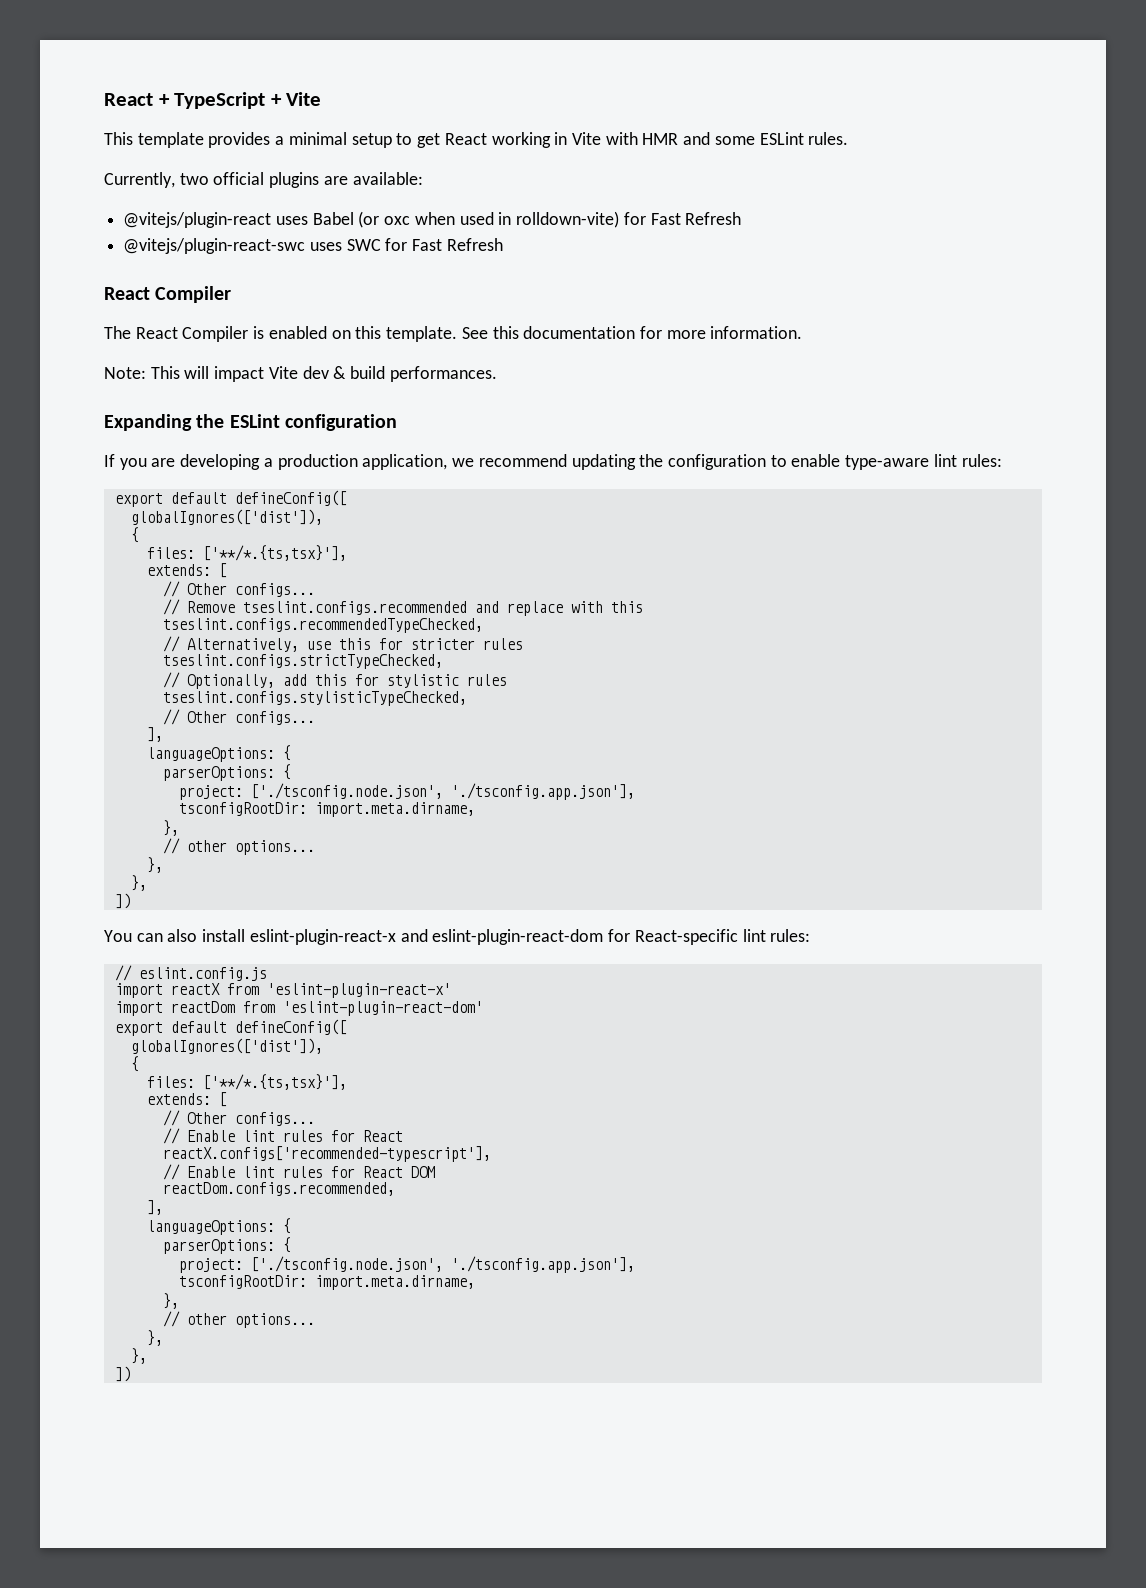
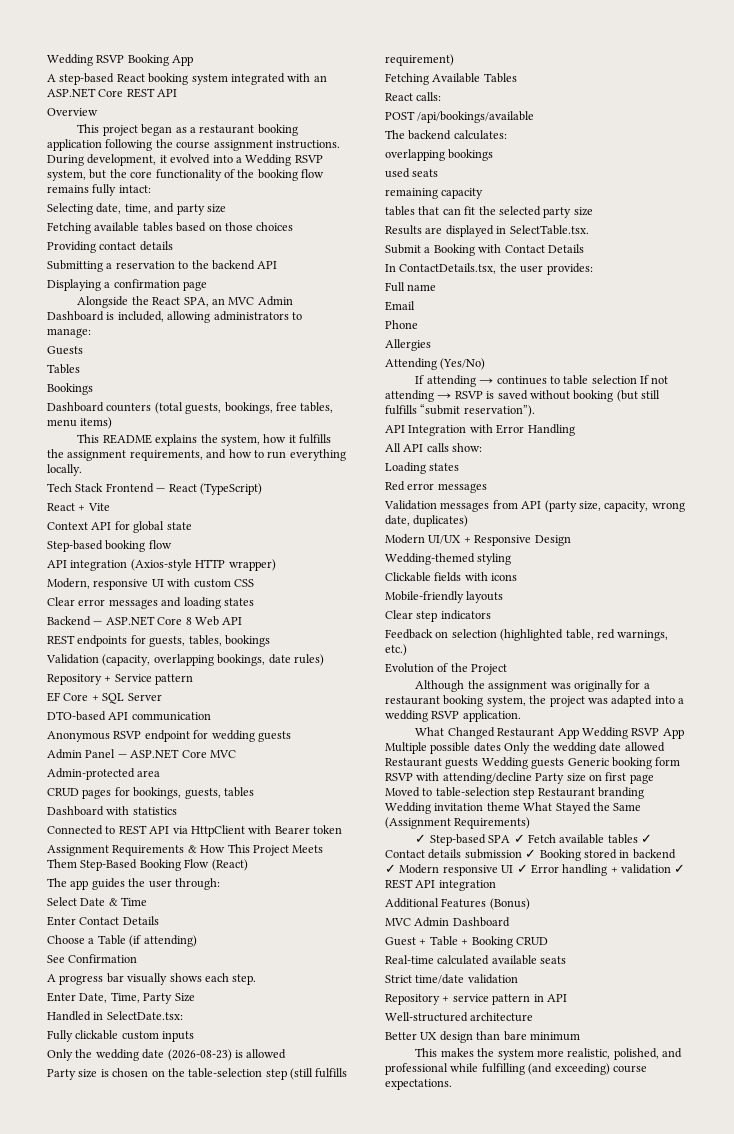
[104,92,322,109] [104,132,849,148] [104,172,423,188] [123,211,742,228] [123,238,503,254] [104,286,232,303] [104,326,803,342] [104,366,497,382] [104,414,397,431] [104,454,1002,470] [114,490,347,507] [130,509,323,525] [130,527,139,543] [146,545,347,561] [146,563,227,578] [162,581,315,597] [162,599,643,616] [162,618,483,633] [162,636,523,652] [162,654,443,669] [162,672,507,689] [162,691,467,706] [162,709,315,725] [146,727,163,742] [146,745,291,762] [162,764,291,781] [178,783,635,800] [178,802,475,817] [162,820,179,836] [162,838,315,855] [146,857,163,873] [130,875,147,891] [114,893,131,909] [104,929,811,945] [114,965,267,981] [114,983,451,998] [114,1001,483,1016] [114,1019,347,1036] [130,1038,323,1054] [130,1056,139,1072] [146,1074,347,1090] [146,1092,227,1107] [162,1110,315,1126] [162,1128,403,1144] [162,1146,491,1162] [162,1164,435,1180] [162,1182,395,1196] [146,1200,163,1215] [146,1218,291,1235] [162,1237,291,1254] [178,1256,635,1273] [178,1275,475,1290] [162,1293,179,1309] [162,1311,315,1328] [146,1330,163,1346] [130,1348,147,1364] [114,1366,131,1382] React + TypeScript + Vite // This template provides a minimal setup to get React working in Vite with HMR and some ESLint rules. // Currently, two official plugins are available: // @vitejs/plugin-react uses Babel (or oxc when used in rolldown-vite) for Fast Refresh // @vitejs/plugin-react-swc uses SWC for Fast Refresh // React Compiler // The React Compiler is enabled on this template. See this documentation for more information. // Note: This will impact Vite dev & build performances. // Expanding the ESLint configuration // If you are developing a production application, we recommend updating the configuration to enable type-aware lint rules: // export default defineConfig([ // globalIgnores(['dist']), // { // files: ['**/*.{ts,tsx}'], // extends: [ // // Other configs... // // Remove tseslint.configs.recommended and replace with this // tseslint.configs.recommendedTypeChecked, // // Alternatively, use this for stricter rules // tseslint.configs.strictTypeChecked, // // Optionally, add this for stylistic rules // tseslint.configs.stylisticTypeChecked, // // Other configs... // ], // languageOptions: { // parserOptions: { // project: ['./tsconfig.node.json', './tsconfig.app.json'], // tsconfigRootDir: import.meta.dirname, // }, // // other options... // }, // }, // ]) // You can also install eslint-plugin-react-x and eslint-plugin-react-dom for React-specific lint rules: // // eslint.config.js // import reactX from 'eslint-plugin-react-x' // import reactDom from 'eslint-plugin-react-dom' // export default defineConfig([ // globalIgnores(['dist']), // { // files: ['**/*.{ts,tsx}'], // extends: [ // // Other configs... // // Enable lint rules for React // reactX.configs['recommended-typescript'], // // Enable lint rules for React DOM // reactDom.configs.recommended, // ], // languageOptions: { // parserOptions: { // project: ['./tsconfig.node.json', './tsconfig.app.json'], // tsconfigRootDir: import.meta.dirname, // }, // // other options... // }, // }, // ]) -> [47,54,194,66] [47,73,327,85] [47,88,178,98] [47,108,98,116] [77,124,298,136] [47,139,340,151] [47,154,323,166] [47,169,324,181] [47,184,151,196] [47,203,226,215] [47,222,294,234] [47,241,173,253] [47,260,278,272] [47,279,208,291] [77,296,293,308] [47,311,302,323] [47,328,91,338] [47,346,83,355] [47,364,80,374] [47,383,93,395] [47,402,334,414] [47,417,113,429] [77,434,332,446] [47,449,346,461] [47,464,82,476] [47,483,262,495] [47,503,110,511] [47,521,192,533] [47,540,172,552] [47,559,276,571] [47,578,254,590] [47,597,254,609] [47,616,243,626] [47,635,270,647] [46,654,324,666] [47,674,194,685] [47,692,162,704] [47,711,211,721] [47,730,291,742] [47,749,236,759] [47,768,161,780] [47,787,254,799] [47,806,177,816] [47,825,342,837] [47,844,324,856] [47,859,248,871] [47,878,220,890] [47,897,148,906] [47,916,159,926] [47,935,197,947] [47,954,138,963] [47,973,257,985] [47,992,195,1004] [47,1011,183,1021] [47,1030,195,1042] [47,1049,287,1061] [47,1068,348,1080] [385,54,454,66] [385,73,517,85] [385,92,442,101] [385,111,535,123] [385,130,507,140] [385,149,494,161] [385,168,439,178] [385,188,484,199] [385,206,593,218] [385,225,589,237] [385,244,584,256] [385,263,593,275] [385,282,437,292] [385,301,415,311] [385,320,418,329] [385,339,431,351] [385,358,486,370] [415,375,669,387] [385,390,660,402] [385,404,535,417] [385,424,575,436] [385,443,483,452] [385,462,460,474] [385,481,487,493] [384,500,685,512] [385,515,469,527] [385,534,571,546] [385,553,512,565] [385,572,518,582] [385,591,504,603] [385,610,491,622] [385,629,669,641] [385,644,407,656] [385,663,508,675] [415,680,650,692] [385,695,684,707] [385,710,521,722] [415,727,684,739] [385,742,665,754] [385,757,681,769] [385,772,654,784] [385,787,644,799] [385,802,642,814] [385,817,531,829] [415,834,653,846] [385,849,676,861] [385,864,686,876] [385,879,496,891] [385,898,530,910] [385,917,510,927] [385,936,548,948] [385,955,567,965] [385,974,518,984] [385,994,567,1005] [385,1012,534,1022] [385,1031,580,1043] [415,1048,683,1060] [385,1063,647,1075] [385,1079,452,1090] Wedding RSVP Booking App // A step-based React booking system integrated with an ASP.NET Core REST API // Overview // This project began as a restaurant booking application following the course assignment instructions. During development, it evolved into a Wedding RSVP system, but the core functionality of the booking flow remains fully intact: // Selecting date, time, and party size // Fetching available tables based on those choices // Providing contact details // Submitting a reservation to the backend API // Displaying a confirmation page // Alongside the React SPA, an MVC Admin Dashboard is included, allowing administrators to manage: // Guests // Tables // Bookings // Dashboard counters (total guests, bookings, free tables, menu items) // This README explains the system, how it fulfills the assignment requirements, and how to run everything locally. // Tech Stack Frontend — React (TypeScript) // React + Vite // Context API for global state // Step-based booking flow // API integration (Axios-style HTTP wrapper) // Modern, responsive UI with custom CSS // Clear error messages and loading states // Backend — ASP.NET Core 8 Web API // REST endpoints for guests, tables, bookings // Validation (capacity, overlapping bookings, date rules) // Repository + Service pattern // EF Core + SQL Server // DTO-based API communication // Anonymous RSVP endpoint for wedding guests // Admin Panel — ASP.NET Core MVC // Admin-protected area // CRUD pages for bookings, guests, tables // Dashboard with statistics // Connected to REST API via HttpClient with Bearer token // Assignment Requirements & How This Project Meets Them Step-Based Booking Flow (React) // The app guides the user through: // Select Date & Time // Enter Contact Details // Choose a Table (if attending) // See Confirmation // A progress bar visually shows each step. // Enter Date, Time, Party Size // Handled in SelectDate.tsx: // Fully clickable custom inputs // Only the wedding date (2026-08-23) is allowed // Party size is chosen on the table-selection step (still fulfills requirement) // Fetching Available Tables // React calls: // POST /api/bookings/available // The backend calculates: // overlapping bookings // used seats // remaining capacity // tables that can fit the selected party size // Results are displayed in SelectTable.tsx. // Submit a Booking with Contact Details // In ContactDetails.tsx, the user provides: // Full name // Email // Phone // Allergies // Attending (Yes/No) // If attending → continues to table selection If not attending → RSVP is saved without booking (but still fulfills “submit reservation”). // API Integration with Error Handling // All API calls show: // Loading states // Red error messages // Validation messages from API (party size, capacity, wrong date, duplicates) // Modern UI/UX + Responsive Design // Wedding-themed styling // Clickable fields with icons // Mobile-friendly layouts // Clear step indicators // Feedback on selection (highlighted table, red warnings, etc.) // Evolution of the Project // Although the assignment was originally for a restaurant booking system, the project was adapted into a wedding RSVP application. // What Changed Restaurant App Wedding RSVP App Multiple possible dates Only the wedding date allowed Restaurant guests Wedding guests Generic booking form RSVP with attending/decline Party size on first page Moved to table-selection step Restaurant branding Wedding invitation theme What Stayed the Same (Assignment Requirements) // ✓ Step-based SPA ✓ Fetch available tables ✓ Contact details submission ✓ Booking stored in backend ✓ Modern responsive UI ✓ Error handling + validation ✓ REST API integration // Additional Features (Bonus) // MVC Admin Dashboard // Guest + Table + Booking CRUD // Real-time calculated available seats // Strict time/date validation // Repository + service pattern in API // Well-structured architecture // Better UX design than bare minimum // This makes the system more realistic, polished, and professional while fulfilling (and exceeding) course expectations.

